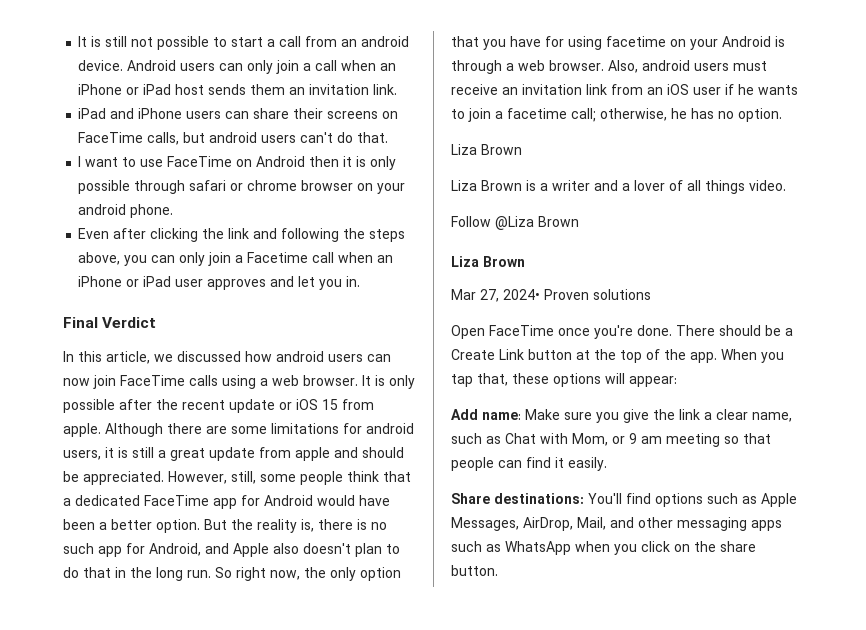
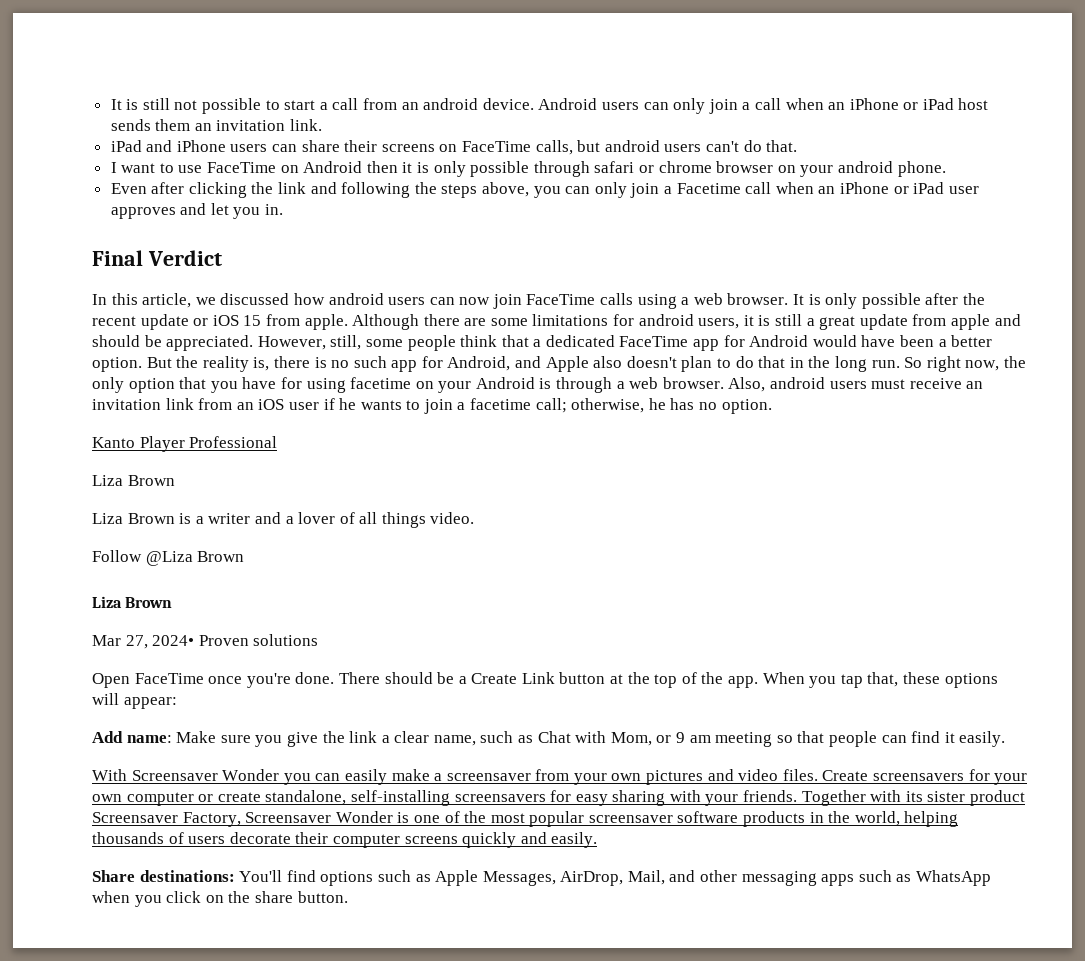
(782, 115) none -> [92,436,278,452] // Kanto Player Professional
(607, 464) none -> [92,769,1028,785] [92,790,1026,806] [92,811,959,827] [92,832,598,848] // With Screensaver Wonder you can easily make a screensaver from your own pictures and video files. Create screensavers for your own computer or create standalone, self-installing screensavers for easy sharing with your friends. Together with its sister product Screensaver Factory, Screensaver Wonder is one of the most popular screensaver software products in the world, helping thousands of users decorate their computer screens quickly and easily.

